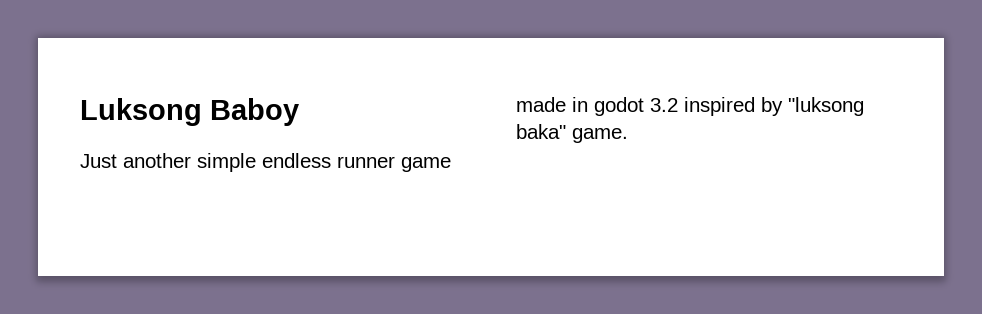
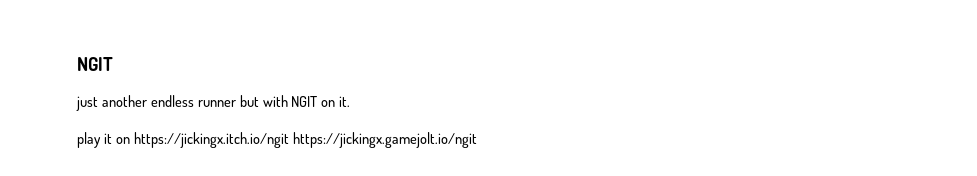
[80,98,299,126] [80,153,451,172] [516,97,864,116] [516,124,628,143] Luksong Baboy // Just another simple endless runner game made in godot 3.2 inspired by "luksong baka" game. -> [77,57,113,71] [76,95,351,111] [77,132,477,148] NGIT // just another endless runner but with NGIT on it. // play it on https://jickingx.itch.io/ngit https://jickingx.gamejolt.io/ngit

